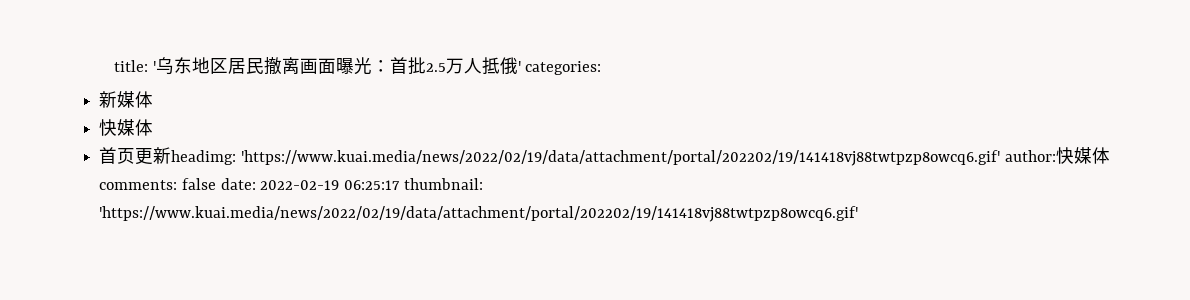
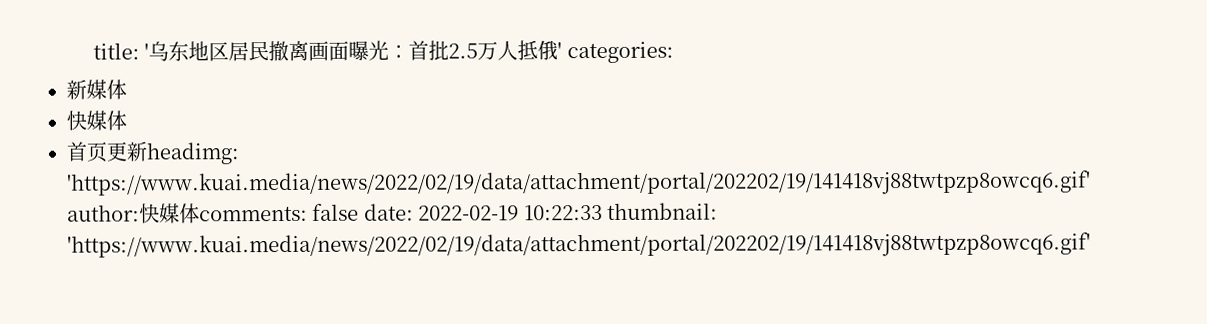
[344,180,401,190] 06:25:17 -> [523,205,603,221] 10:22:33

